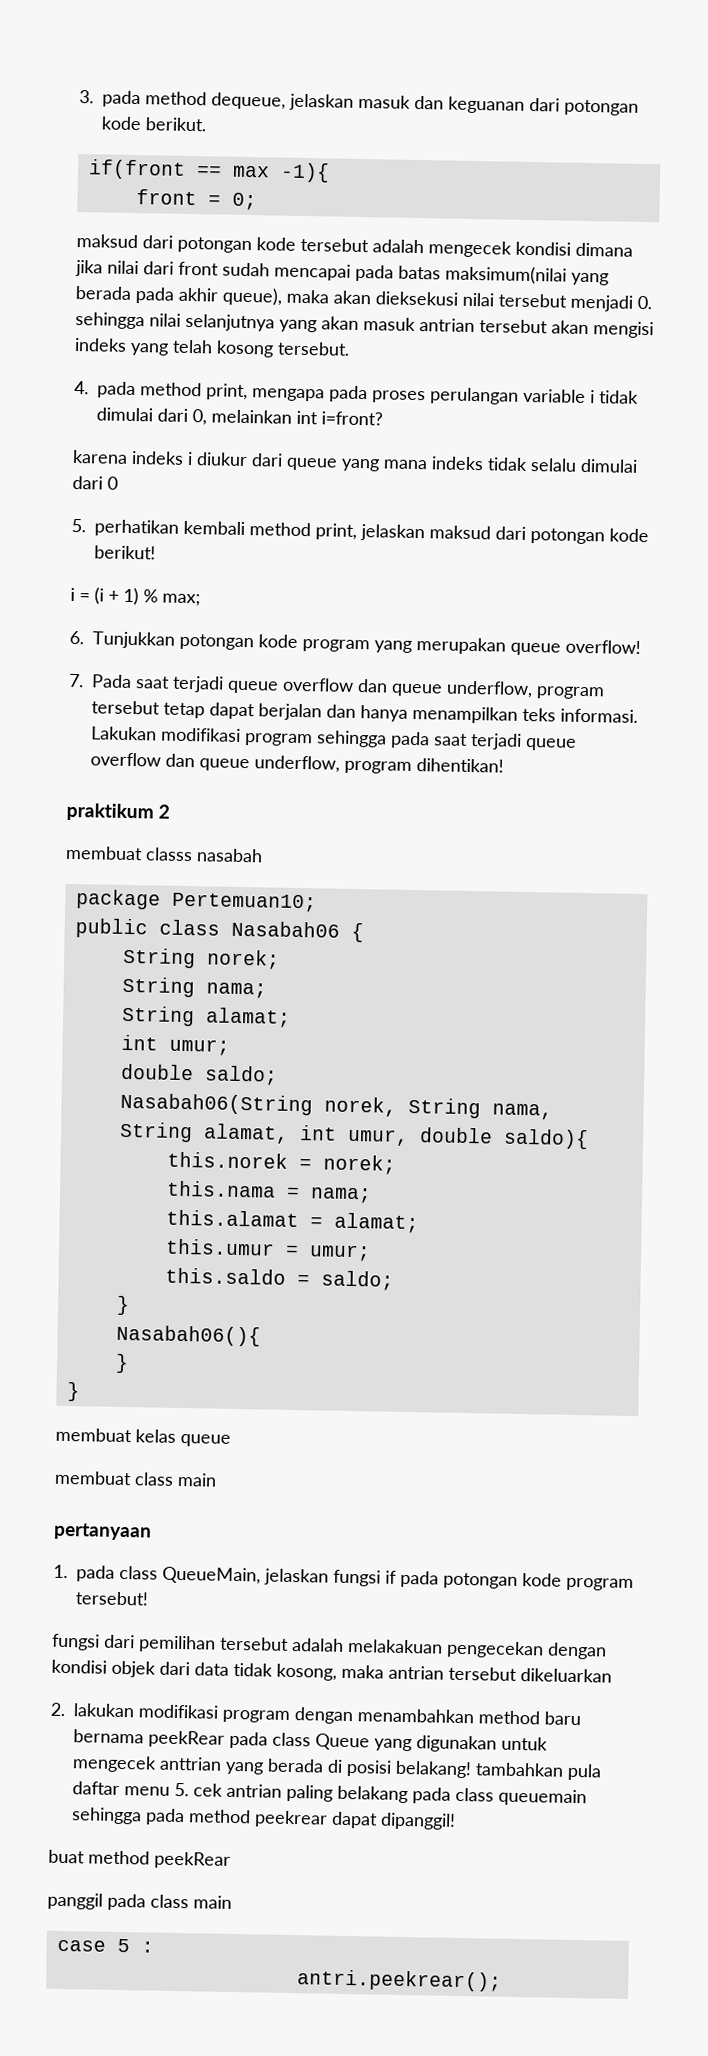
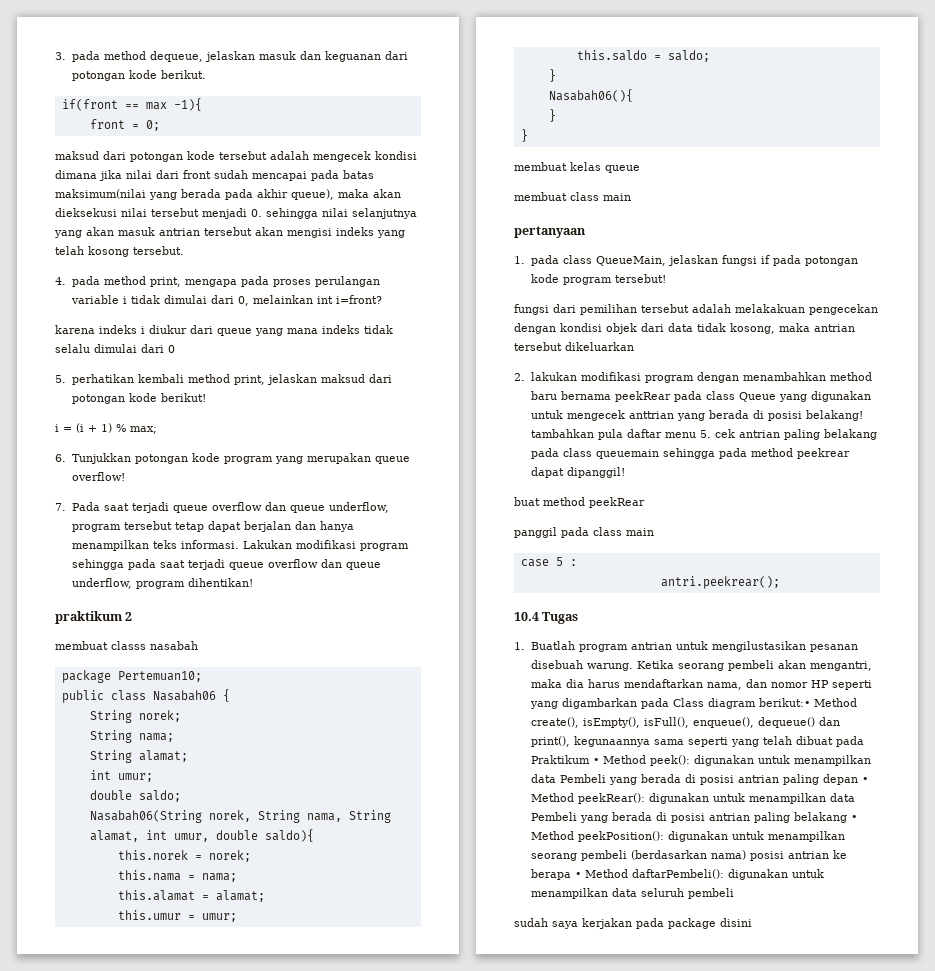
(502, 1980) none -> [514,612,579,624] [514,641,858,652] [530,660,872,671] [530,679,872,690] [529,698,857,709] [530,717,840,728] [530,736,864,747] [530,755,871,766] [530,774,868,785] [530,793,855,804] [530,812,857,823] [530,831,845,842] [530,850,847,861] [530,869,824,880] [530,888,734,899] [514,918,752,929] // 10.4 Tugas // 1. Buatlah program antrian untuk mengilustasikan pesanan disebuah warung. Ketika seorang pembeli akan mengantri, maka dia harus mendaftarkan nama, dan nomor HP seperti yang digambarkan pada Class diagram berikut:• Method create(), isEmpty(), isFull(), enqueue(), dequeue() dan print(), kegunaannya sama seperti yang telah dibuat pada Praktikum • Method peek(): digunakan untuk menampilkan data Pembeli yang berada di posisi antrian paling depan • Method peekRear(): digunakan untuk menampilkan data Pembeli yang berada di posisi antrian paling belakang • Method peekPosition(): digunakan untuk menampilkan seorang pembeli (berdasarkan nama) posisi antrian ke berapa • Method daftarPembeli(): digunakan untuk menampilkan data seluruh pembeli // sudah saya kerjakan pada package disini

